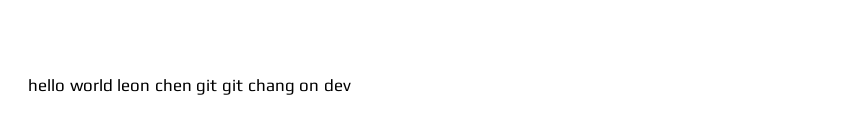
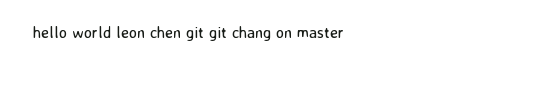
[323,79,351,92] dev -> [297,28,344,38] master

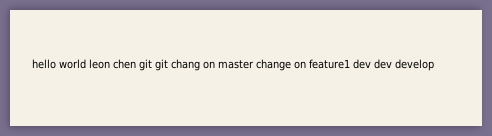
(344, 33) none -> [256,59,434,71] change on feature1 dev dev develop

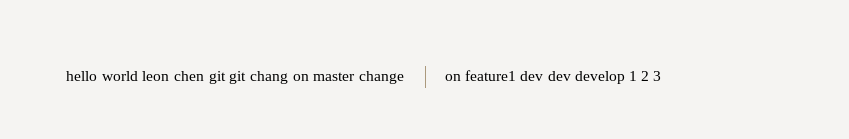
(434, 65) none -> [628,71,662,81] 1 2 3

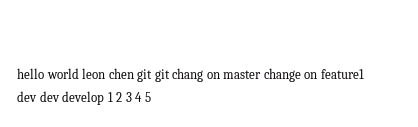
(662, 76) none -> [135,92,151,102] 4 5

